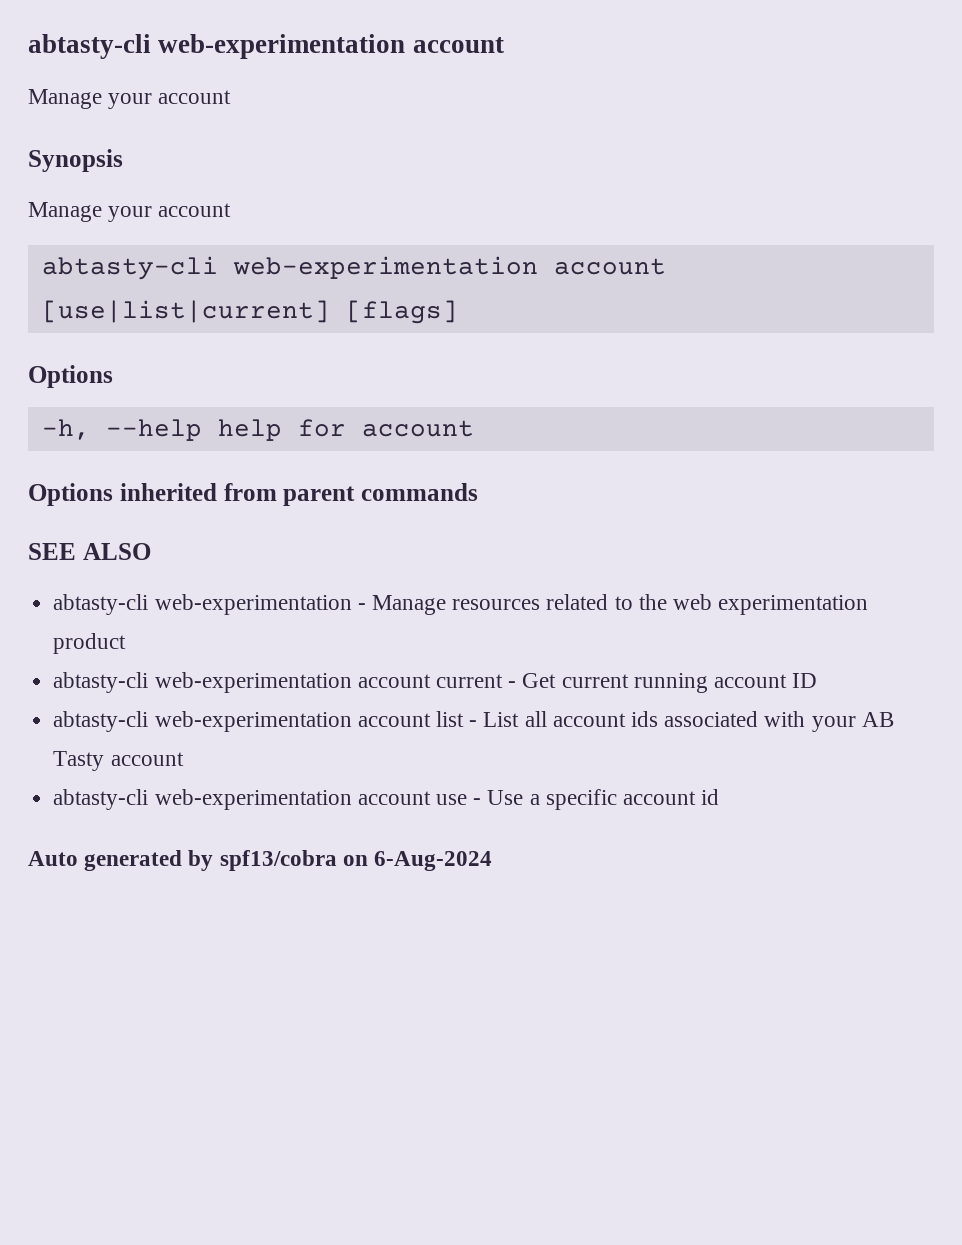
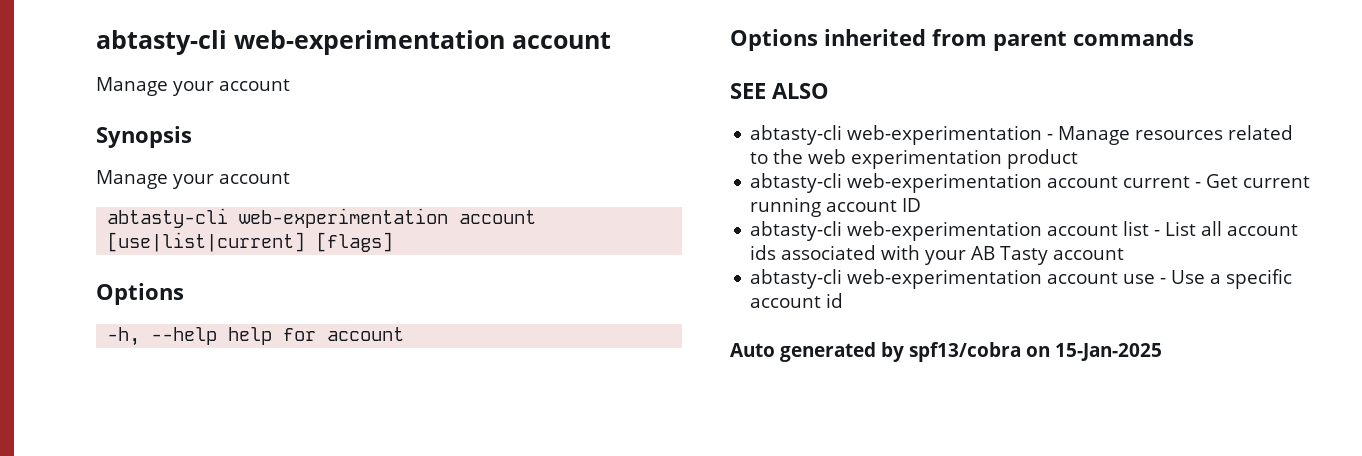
[374,851,493,871] 6-Aug-2024 -> [1055,343,1162,361] 15-Jan-2025

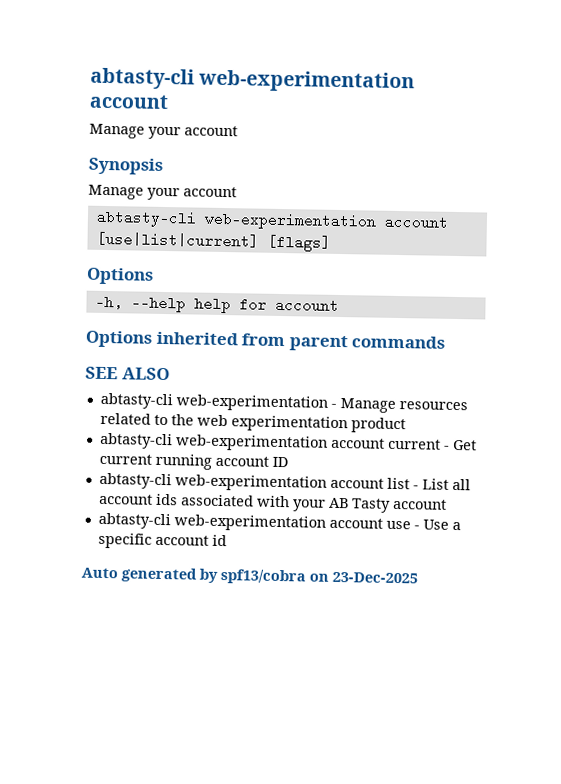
[1055,343,1162,361] 15-Jan-2025 -> [332,571,418,584] 23-Dec-2025

